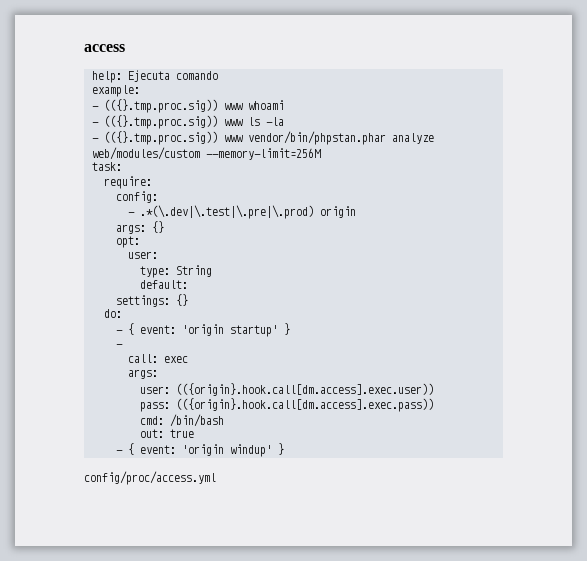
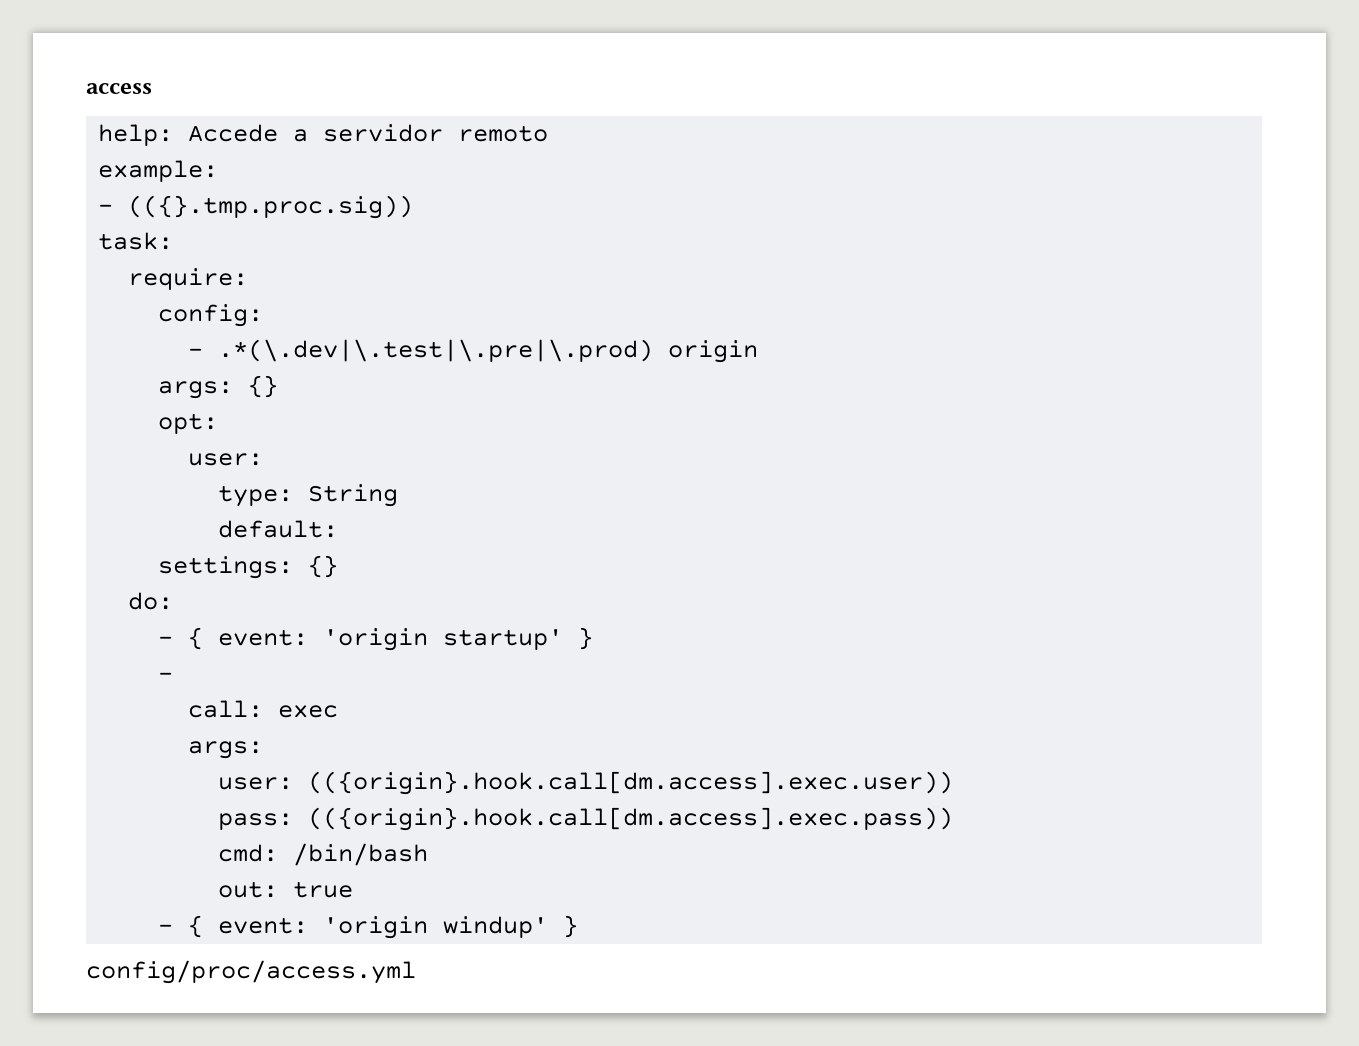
[127,70,218,82] Ejecuta comando -> [188,124,549,142] Accede a servidor remoto
[223,100,284,110] [91,115,284,129] [91,131,434,145] [91,147,321,160] www whoami // - (({}.tmp.proc.sig)) www ls -la // - (({}.tmp.proc.sig)) www vendor/bin/phpstan.phar analyze web/modules/custom --memory-limit=256M -> (414, 207) none

